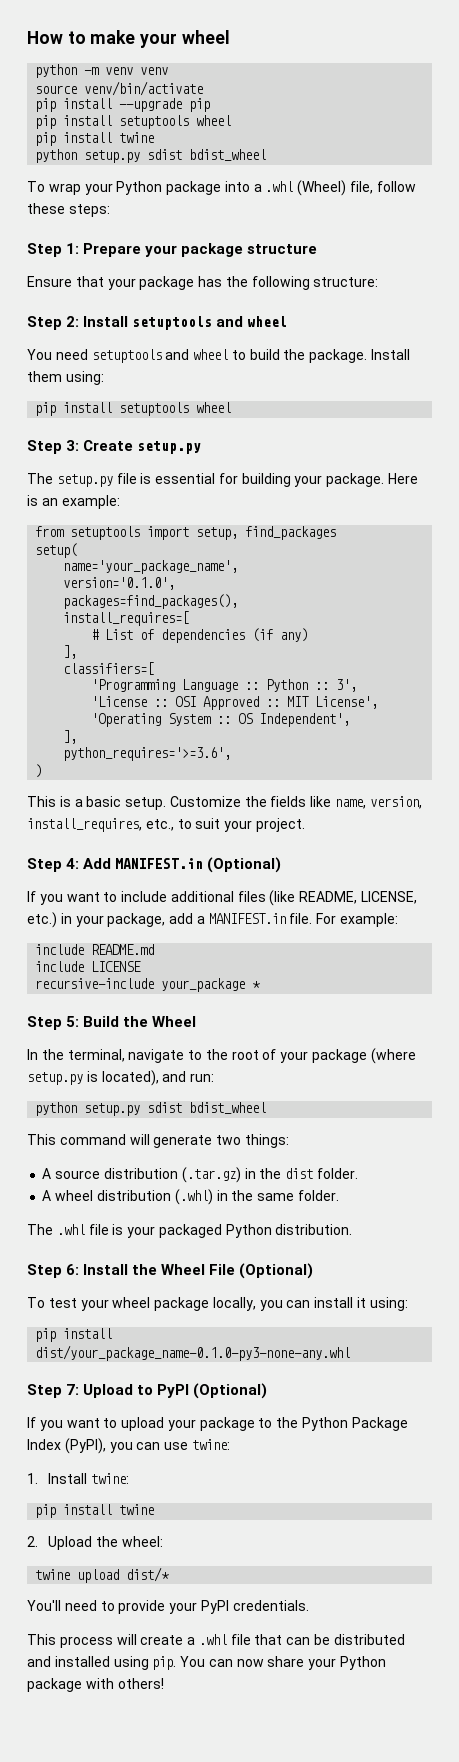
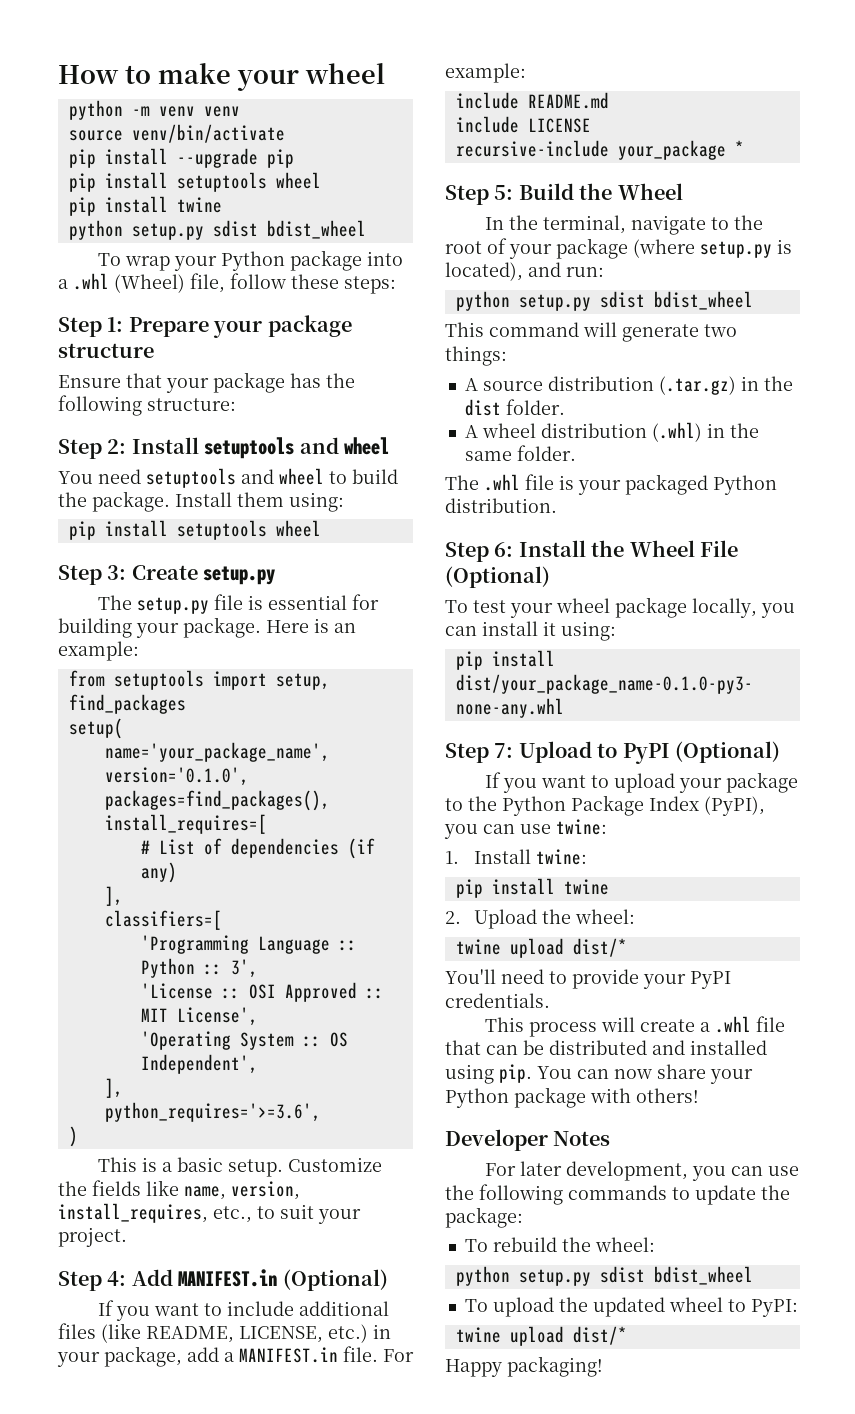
(164, 1683) none -> [445,1129,611,1151] [484,1161,799,1181] [445,1184,790,1205] [445,1207,523,1228] [464,1237,655,1252] [455,1266,753,1286] [464,1297,798,1317] [455,1326,627,1346] [445,1356,603,1377] // Developer Notes // For later development, you can use the following commands to update the package: // To rebuild the wheel: // python setup.py sdist bdist_wheel // To upload the updated wheel to PyPI: // twine upload dist/* // Happy packaging!

